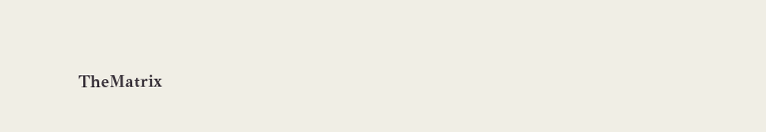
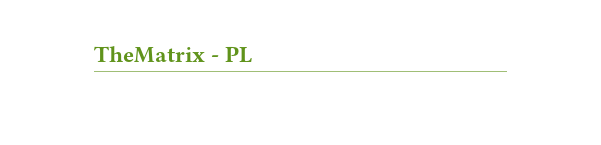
(163, 81) none -> [211,46,253,63] - PL

